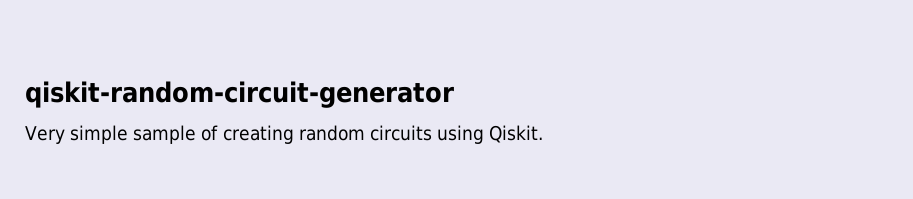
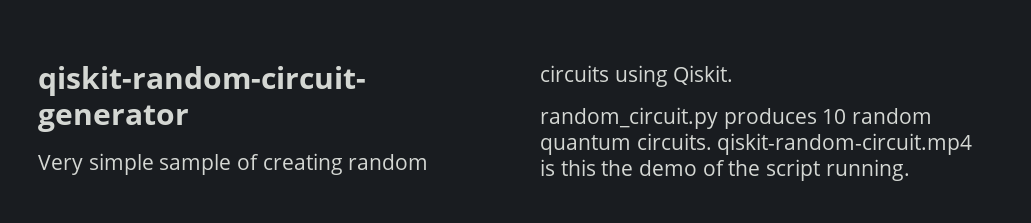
(544, 134) none -> [540,107,933,129] [540,133,973,155] [540,159,910,181] // random_circuit.py produces 10 random quantum circuits. qiskit-random-circuit.mp4 is this the demo of the script running.

